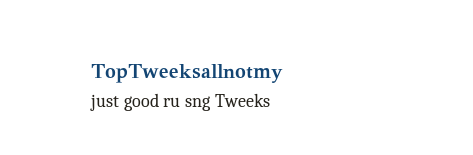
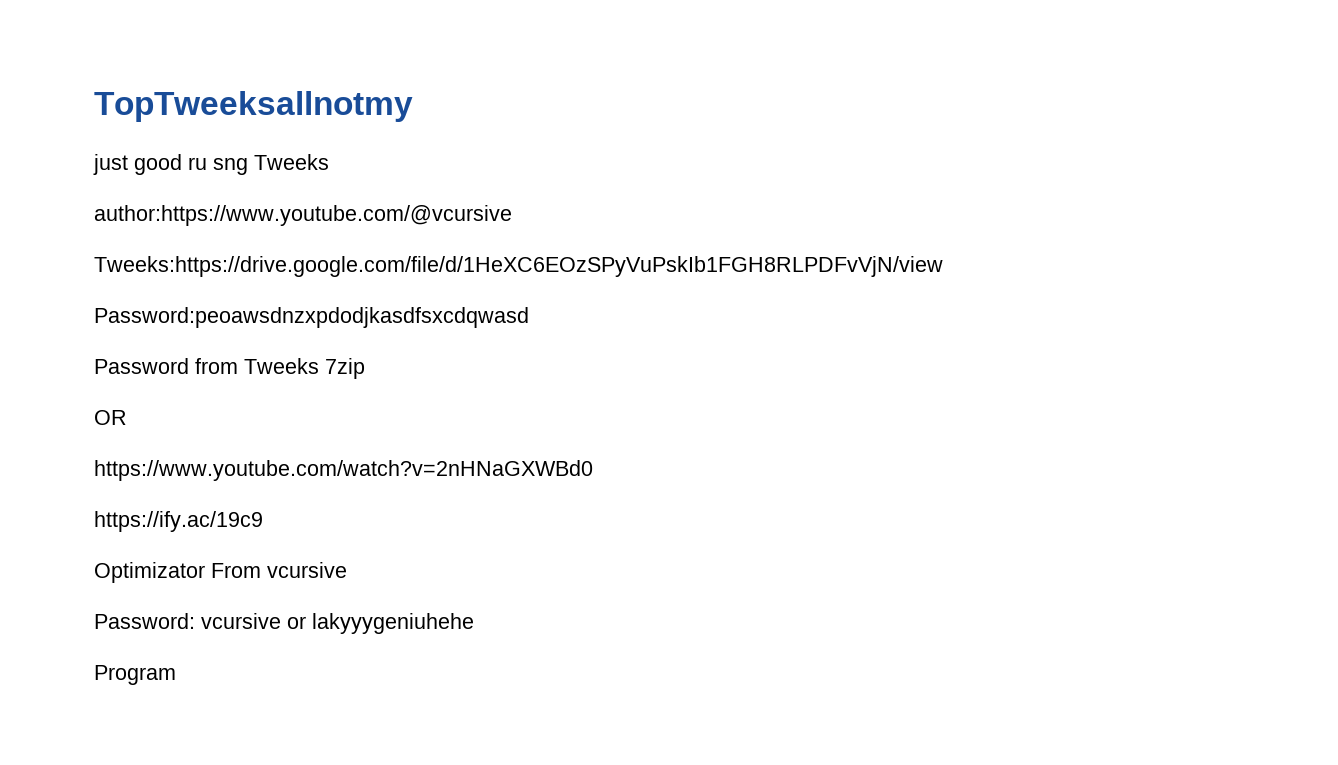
(270, 100) none -> [94,205,512,226] [94,256,943,277] [94,307,529,328] [94,358,365,379] [94,410,127,425] [94,460,593,481] [94,511,263,532] [94,562,347,583] [94,613,474,634] [94,665,176,685] // author:https://www.youtube.com/@vcursive // Tweeks:https://drive.google.com/file/d/1HeXC6EOzSPyVuPskIb1FGH8RLPDFvVjN/view // Password:peoawsdnzxpdodjkasdfsxcdqwasd // Password from Tweeks 7zip // OR // https://www.youtube.com/watch?v=2nHNaGXWBd0 // https://ify.ac/19c9 // Optimizator From vcursive // Password: vcursive or lakyyygeniuhehe // Program

